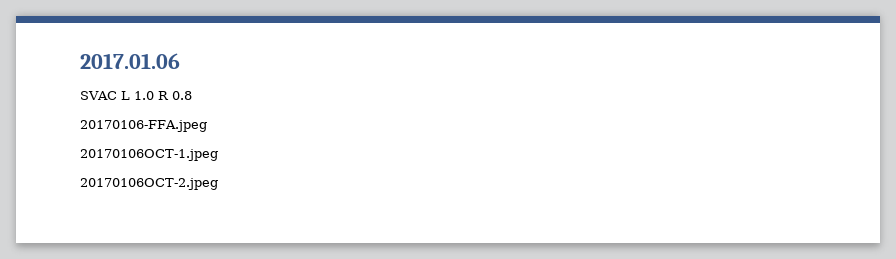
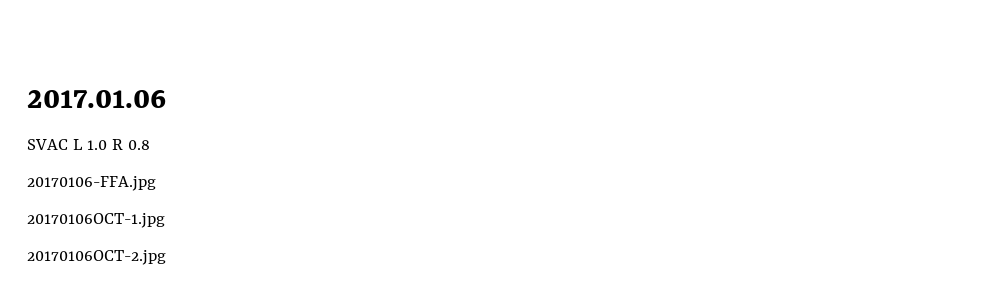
[80,120,207,132] [80,149,218,161] [80,178,218,190] 20170106-FFA.jpeg // 20170106OCT-1.jpeg // 20170106OCT-2.jpeg -> [27,176,156,191] [27,213,165,228] [27,250,166,265] 20170106-FFA.jpg // 20170106OCT-1.jpg // 20170106OCT-2.jpg

